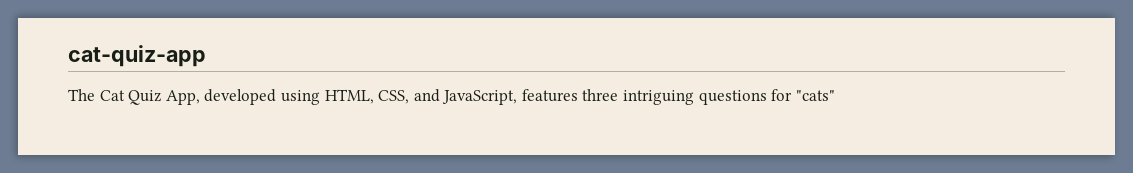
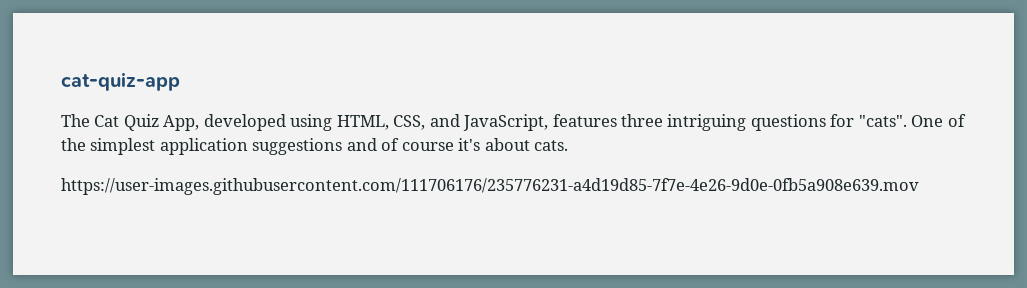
[795,90,835,101] "cats" -> [858,114,966,127] [61,138,569,155] [61,178,919,195] "cats". One of the simplest application suggestions and of course it's about cats. // https://user-images.githubusercontent.com/111706176/235776231-a4d19d85-7f7e-4e26-9d0e-0fb5a908e639.mov

